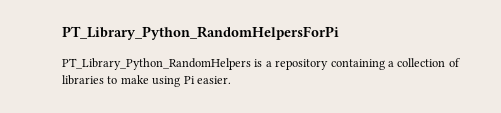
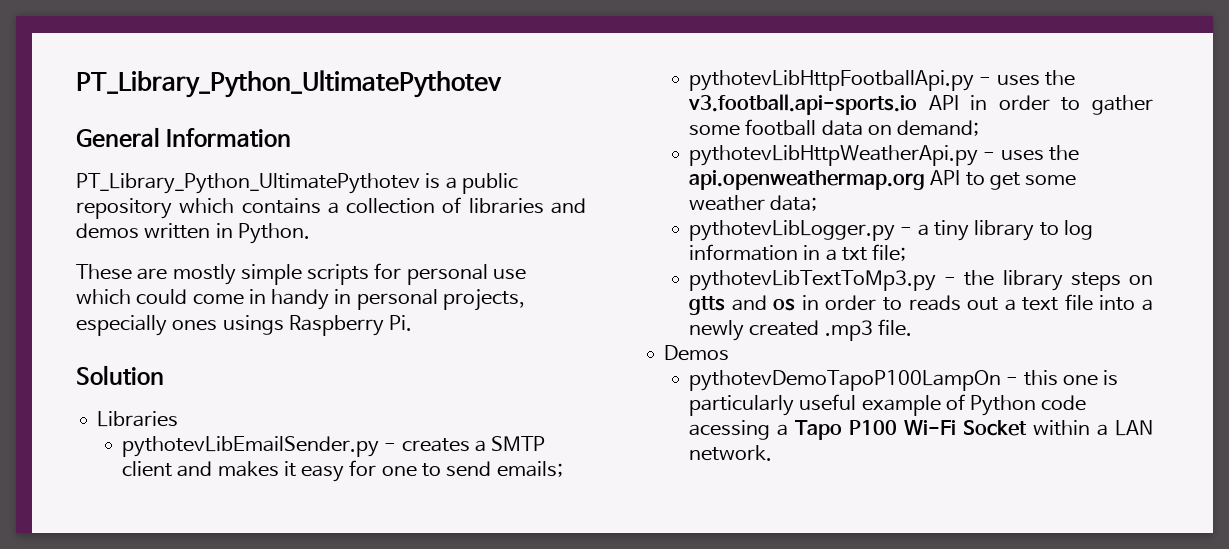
[62,26,339,40] [62,58,460,70] [62,75,231,87] PT_Library_Python_RandomHelpersForPi // PT_Library_Python_RandomHelpers is a repository containing a collection of libraries to make using Pi easier. -> [76,70,502,98] [76,127,292,148] [76,173,518,194] [76,197,587,219] [76,223,310,244] [76,263,526,285] [76,289,525,311] [76,315,413,336] [76,365,164,385] [97,411,179,427] [122,436,546,457] [122,460,563,482] [689,70,1075,91] [688,94,1153,115] [689,119,980,136] [689,145,1079,166] [689,170,1077,190] [689,195,818,211] [689,220,1093,241] [689,244,907,261] [689,270,1153,291] [689,294,1154,315] [689,319,912,341] [664,345,730,361] [689,370,1119,391] [689,394,1087,416] [689,420,1153,440] [689,445,773,461] PT_Library_Python_UltimatePythotev // General Information // PT_Library_Python_UltimatePythotev is a public repository which contains a collection of libraries and demos written in Python. // These are mostly simple scripts for personal use which could come in handy in personal projects, especially ones usings Raspberry Pi. // Solution // Libraries // pythotevLibEmailSender.py - creates a SMTP client and makes it easy for one to send emails; // pythotevLibHttpFootballApi.py - uses the v3.football.api-sports.io API in order to gather some football data on demand; // pythotevLibHttpWeatherApi.py - uses the api.openweathermap.org API to get some weather data; // pythotevLibLogger.py - a tiny library to log information in a txt file; // pythotevLibTextToMp3.py - the library steps on gtts and os in order to reads out a text file into a newly created .mp3 file. // Demos // pythotevDemoTapoP100LampOn - this one is particularly useful example of Python code acessing a Tapo P100 Wi-Fi Socket within a LAN network.

